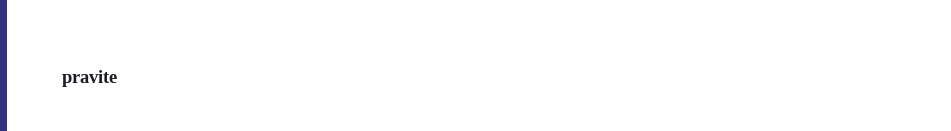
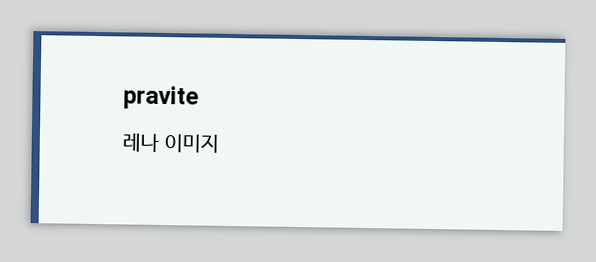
(117, 78) none -> [122,133,219,153] // 레나 이미지

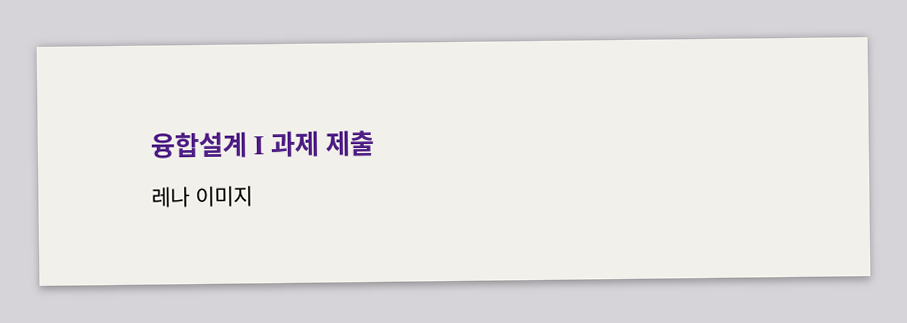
[123,85,199,110] pravite -> [150,129,375,159] 융합설계 I 과제 제출

